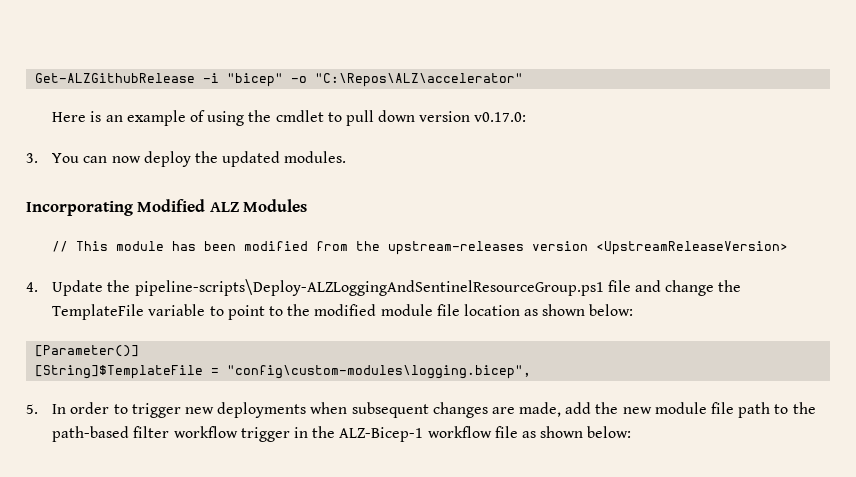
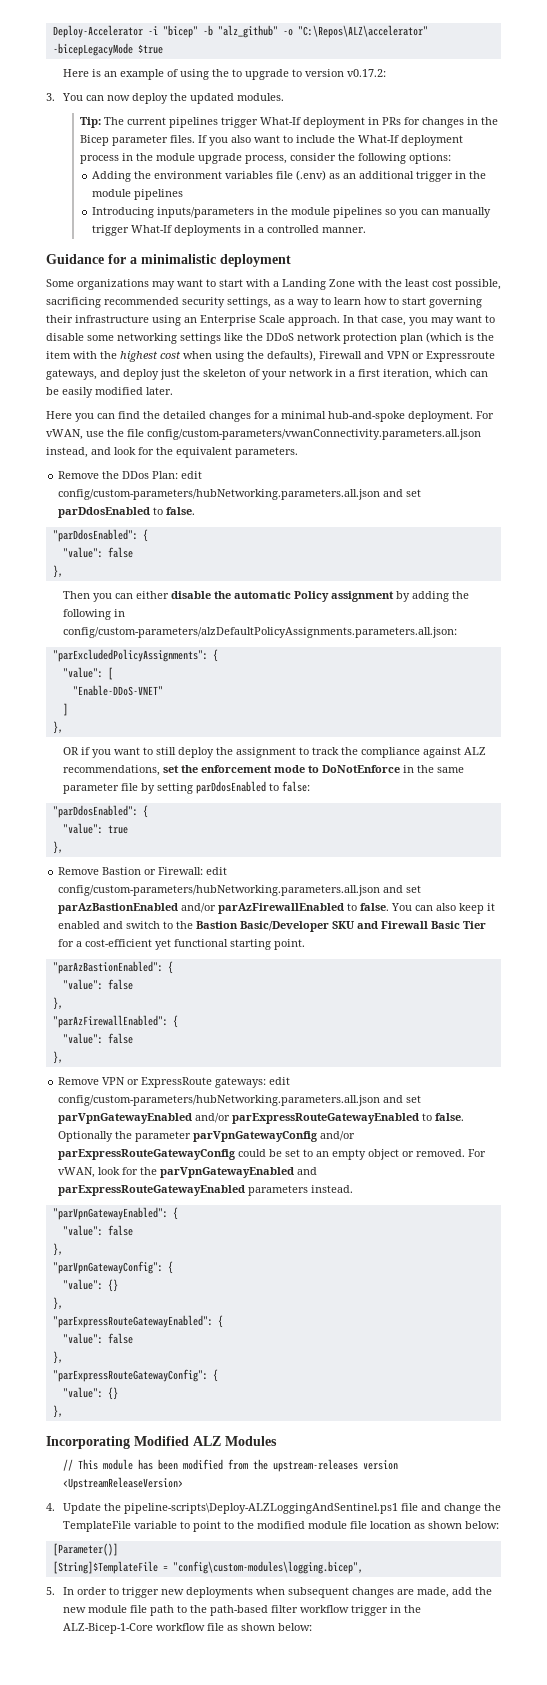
[35,73,196,83] Get-ALZGithubRelease -> [52,25,143,38] Deploy-Accelerator
(284, 80) none -> [202,25,278,38] -b "alz_github"
(524, 80) none -> [52,43,163,56] -bicepLegacyMode $true
[275,110,527,126] cmdlet to pull down version v0.17.0: -> [231,69,386,80] to upgrade to version v0.17.2:
(347, 157) none -> [79,117,498,128] [79,135,463,146] [79,153,451,164] [92,170,487,182] [92,189,184,200] [92,207,492,218] [92,225,367,236] [46,254,291,267] [46,279,501,290] [46,297,482,308] [46,315,495,326] [46,332,494,344] [46,350,495,362] [46,369,488,380] [46,387,173,398] [46,411,494,422] [46,429,481,440] [46,447,298,458] [58,471,203,479] [58,489,422,500] [58,507,196,518] [52,529,148,542] [62,547,133,558] [52,565,63,578] [62,591,469,602] [62,609,125,620] [62,627,457,638] [52,649,218,662] [62,667,113,680] [72,685,163,696] [62,703,68,716] [52,721,63,734] [62,747,486,758] [62,765,464,776] [62,781,310,794] [52,805,148,818] [62,823,128,834] [52,841,63,854] [58,867,228,875] [58,885,422,896] [58,903,496,914] [58,921,487,932] [58,939,306,950] [52,961,173,974] [62,979,133,990] [52,997,63,1010] [52,1015,178,1028] [62,1033,133,1044] [52,1051,63,1064] [58,1077,291,1088] [58,1095,422,1106] [58,1113,465,1124] [58,1131,356,1142] [58,1149,487,1160] [58,1167,318,1178] [58,1185,354,1196] [52,1207,178,1220] [62,1225,133,1236] [52,1243,63,1256] [52,1261,173,1274] [62,1279,118,1292] [52,1297,63,1310] [52,1315,223,1328] [62,1333,133,1344] [52,1351,63,1364] [52,1369,218,1382] [62,1387,118,1400] [52,1405,63,1418] // Tip: The current pipelines trigger What-If deployment in PRs for changes in the Bicep parameter files. If you also want to include the What-If deployment process in the module upgrade process, consider the following options: // Adding the environment variables file (.env) as an additional trigger in the module pipelines // Introducing inputs/parameters in the module pipelines so you can manually trigger What-If deployments in a controlled manner. // Guidance for a minimalistic deployment // Some organizations may want to start with a Landing Zone with the least cost possible, sacrificing recommended security settings, as a way to learn how to start governing their infrastructure using an Enterprise Scale approach. In that case, you may want to disable some networking settings like the DDoS network protection plan (which is the item with the highest cost when using the defaults), Firewall and VPN or Expressroute gateways, and deploy just the skeleton of your network in a first iteration, which can be easily modified later. // Here you can find the detailed changes for a minimal hub-and-spoke deployment. For vWAN, use the file config/custom-parameters/vwanConnectivity.parameters.all.json instead, and look for the equivalent parameters. // Remove the DDos Plan: edit config/custom-parameters/hubNetworking.parameters.all.json and set parDdosEnabled to false. // "parDdosEnabled": { // "value": false // }, // Then you can either disable the automatic Policy assignment by adding the following in config/custom-parameters/alzDefaultPolicyAssignments.parameters.all.json: // "parExcludedPolicyAssignments": { // "value": [ // "Enable-DDoS-VNET" // ] // }, // OR if you want to still deploy the assignment to track the compliance against ALZ recommendations, set the enforcement mode to DoNotEnforce in the same parameter file by setting parDdosEnabled to false: // "parDdosEnabled": { // "value": true // }, // Remove Bastion or Firewall: edit config/custom-parameters/hubNetworking.parameters.all.json and set parAzBastionEnabled and/or parAzFirewallEnabled to false. You can also keep it enabled and switch to the Bastion Basic/Developer SKU and Firewall Basic Tier for a cost-efficient yet functional starting point. // "parAzBastionEnabled": { // "value": false // }, // "parAzFirewallEnabled": { // "value": false // }, // Remove VPN or ExpressRoute gateways: edit config/custom-parameters/hubNetworking.parameters.all.json and set parVpnGatewayEnabled and/or parExpressRouteGatewayEnabled to false. Optionally the parameter parVpnGatewayConfig and/or parExpressRouteGatewayConfig could be set to an empty object or removed. For vWAN, look for the parVpnGatewayEnabled and parExpressRouteGatewayEnabled parameters instead. // "parVpnGatewayEnabled": { // "value": false // }, // "parVpnGatewayConfig": { // "value": {} // }, // "parExpressRouteGatewayEnabled": { // "value": false // }, // "parExpressRouteGatewayConfig": { // "value": {} // },
[134,279,604,296] pipeline-scripts\Deploy-ALZLoggingAndSentinelResourceGroup.ps1 -> [123,1503,398,1514] pipeline-scripts\Deploy-ALZLoggingAndSentinel.ps1
[339,427,424,442] ALZ-Bicep-1 -> [62,1623,153,1634] ALZ-Bicep-1-Core

